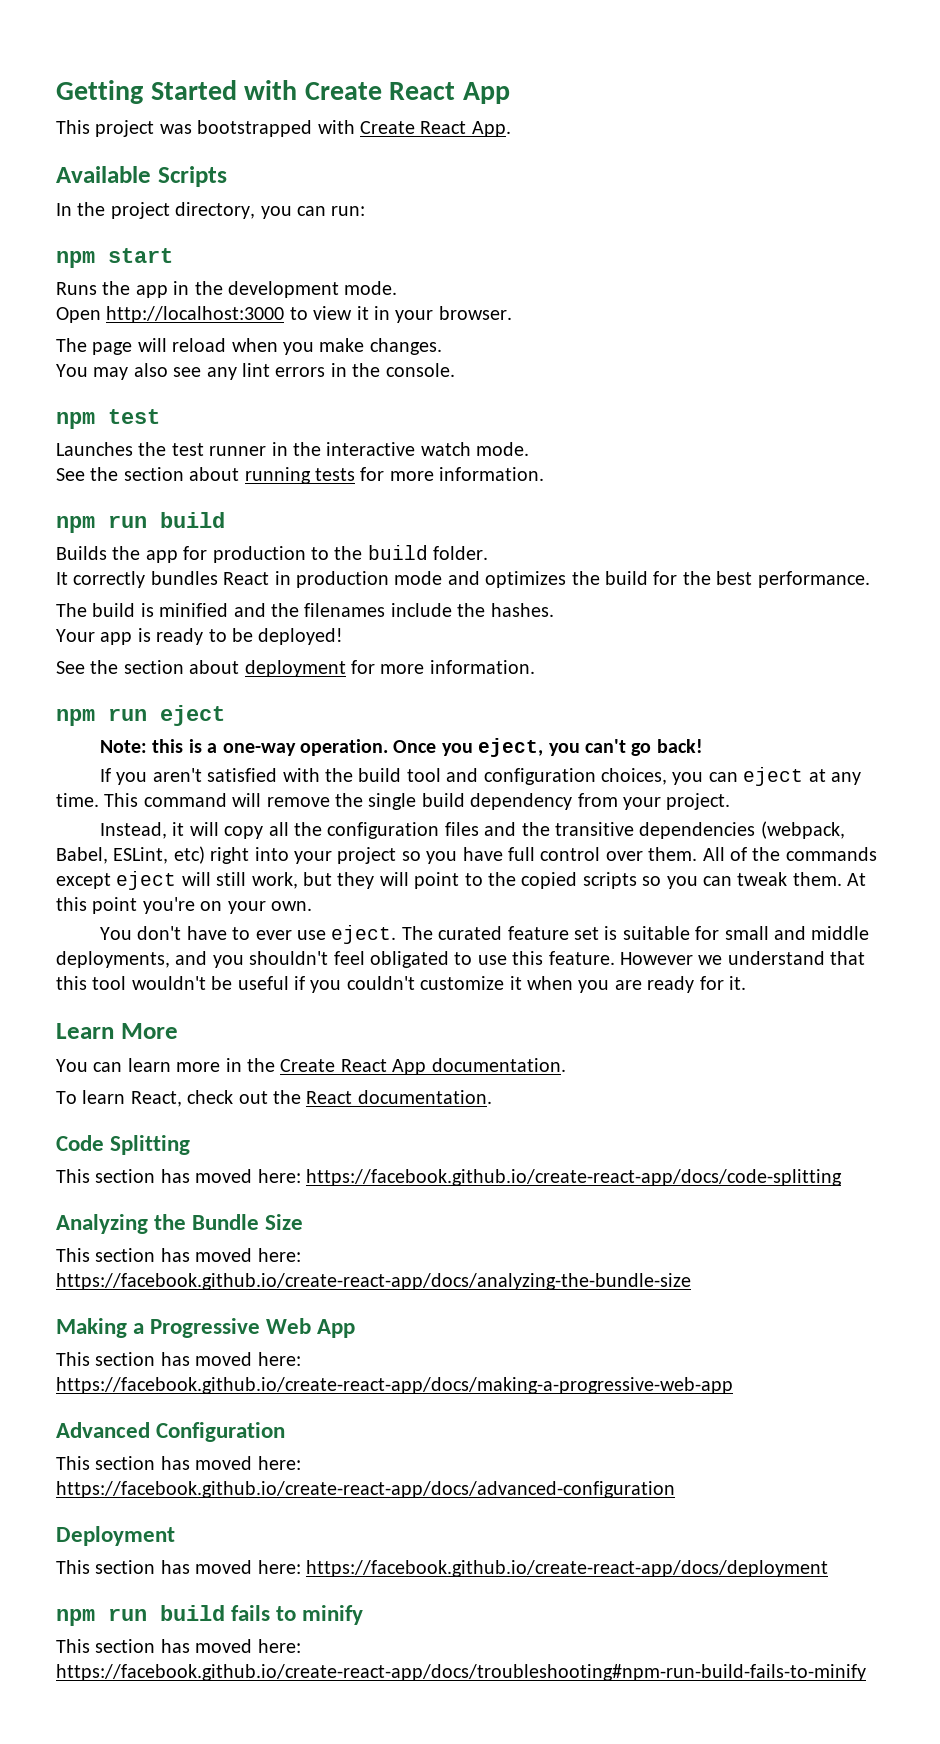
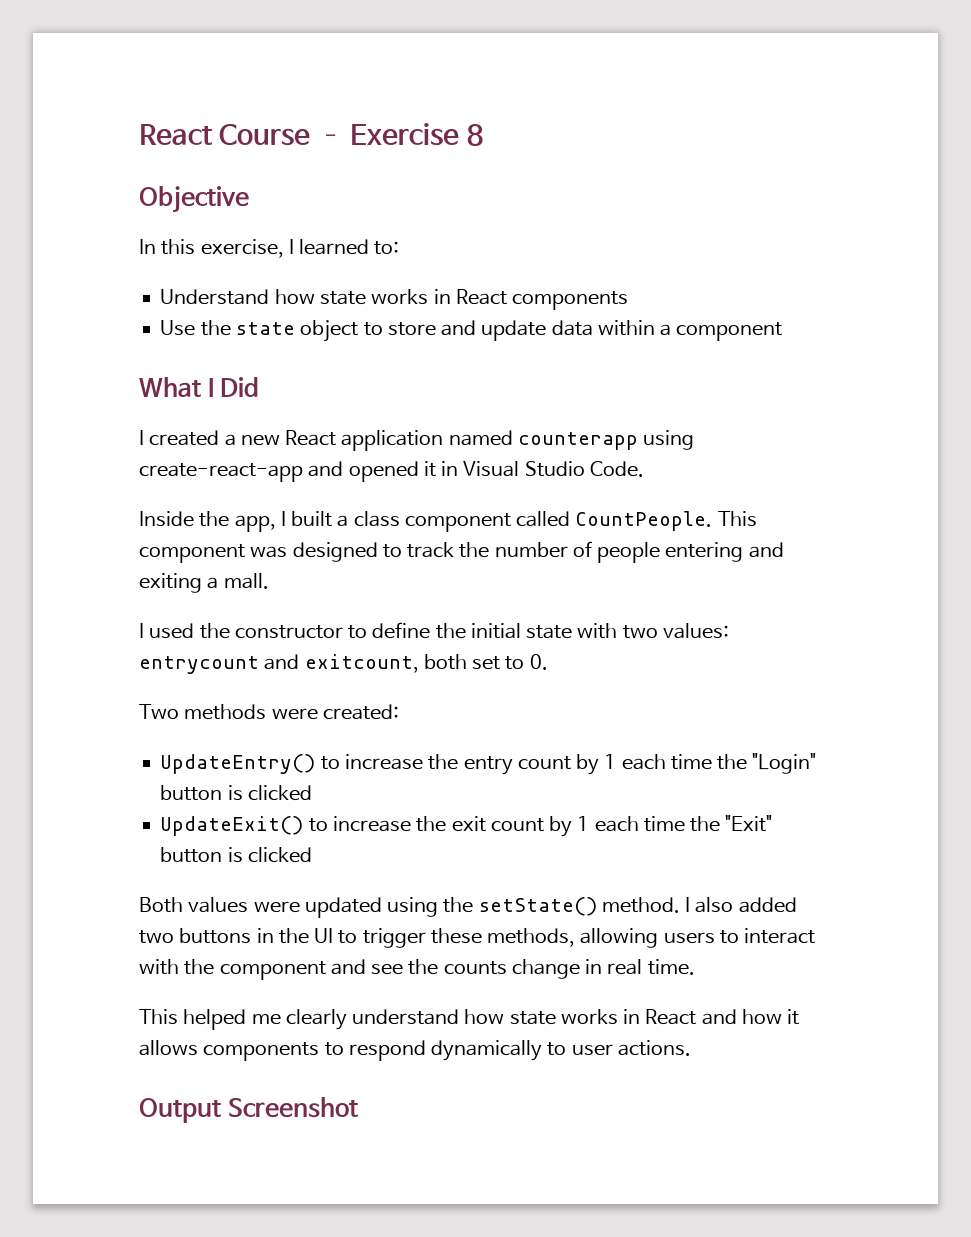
[56,80,510,104] [56,120,511,137] [56,166,227,187] [56,202,366,219] [56,248,173,268] [56,281,398,298] [56,306,512,323] [56,338,442,355] [56,363,455,380] [56,409,160,429] [56,442,530,456] [56,467,545,484] [56,512,225,533] [56,545,489,563] [56,571,870,588] [56,603,554,617] [56,628,344,645] [56,660,535,677] [56,705,225,726] [100,738,703,757] [100,767,862,786] [56,793,731,810] [100,821,845,839] [56,846,877,864] [56,871,867,890] [56,897,312,914] [100,925,870,944] [56,951,866,968] [56,976,746,993] [56,1023,178,1039] [56,1058,566,1075] [56,1090,492,1107] [56,1135,191,1155] [56,1169,842,1186] [56,1214,304,1234] [56,1248,301,1262] [56,1273,691,1290] [56,1318,356,1338] [56,1352,301,1366] [56,1377,733,1394] [56,1422,286,1442] [56,1456,301,1470] [56,1481,675,1498] [56,1526,175,1546] [56,1560,828,1577] [56,1605,364,1626] [56,1639,301,1653] [56,1664,866,1681] Getting Started with Create React App // This project was bootstrapped with Create React App. // Available Scripts // In the project directory, you can run: // npm start // Runs the app in the development mode. // Open http://localhost:3000 to view it in your browser. // The page will reload when you make changes. // You may also see any lint errors in the console. // npm test // Launches the test runner in the interactive watch mode. // See the section about running tests for more information. // npm run build // Builds the app for production to the build folder. // It correctly bundles React in production mode and optimizes the build for the best performance. // The build is minified and the filenames include the hashes. // Your app is ready to be deployed! // See the section about deployment for more information. // npm run eject // Note: this is a one-way operation. Once you eject, you can't go back! // If you aren't satisfied with the build tool and configuration choices, you can eject at any time. This command will remove the single build dependency from your project. // Instead, it will copy all the configuration files and the transitive dependencies (webpack, Babel, ESLint, etc) right into your project so you have full control over them. All of the commands except eject will still work, but they will point to the copied scripts so you can tweak them. At this point you're on your own. // You don't have to ever use eject. The curated feature set is suitable for small and middle deployments, and you shouldn't feel obligated to use this feature. However we understand that this tool wouldn't be useful if you couldn't customize it when you are ready for it. // Learn More // You can learn more in the Create React App documentation. // To learn React, check out the React documentation. // Code Splitting // This section has moved here: https://facebook.github.io/create-react-app/docs/code-splitting // Analyzing the Bundle Size // This section has moved here: https://facebook.github.io/create-react-app/docs/analyzing-the-bundle-size // Making a Progressive Web App // This section has moved here: https://facebook.github.io/create-react-app/docs/making-a-progressive-web-app // Advanced Configuration // This section has moved here: https://facebook.github.io/create-react-app/docs/advanced-configuration // Deployment // This section has moved here: https://facebook.github.io/create-react-app/docs/deployment // npm run build fails to minify // This section has moved here: https://facebook.github.io/create-react-app/docs/troubleshooting#npm-run-build-fails-to-minify -> [139,123,483,146] [139,186,249,213] [139,239,400,258] [160,289,629,310] [160,320,783,342] [139,377,260,397] [139,430,695,451] [139,461,644,482] [139,511,757,532] [139,541,784,563] [139,573,269,593] [139,622,729,639] [139,654,548,674] [139,704,399,720] [160,753,817,775] [160,785,312,801] [160,815,773,837] [160,847,312,863] [139,897,797,918] [139,928,816,948] [139,959,695,980] [139,1009,800,1030] [139,1040,691,1061] [139,1097,358,1123] React Course – Exercise 8 // Objective // In this exercise, I learned to: // Understand how state works in React components // Use the state object to store and update data within a component // What I Did // I created a new React application named counterapp using create-react-app and opened it in Visual Studio Code. // Inside the app, I built a class component called CountPeople. This component was designed to track the number of people entering and exiting a mall. // I used the constructor to define the initial state with two values: entrycount and exitcount, both set to 0. // Two methods were created: // UpdateEntry() to increase the entry count by 1 each time the "Login" button is clicked // UpdateExit() to increase the exit count by 1 each time the "Exit" button is clicked // Both values were updated using the setState() method. I also added two buttons in the UI to trigger these methods, allowing users to interact with the component and see the counts change in real time. // This helped me clearly understand how state works in React and how it allows components to respond dynamically to user actions. // Output Screenshot

